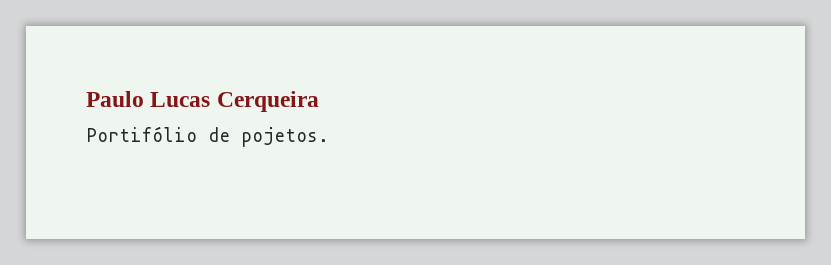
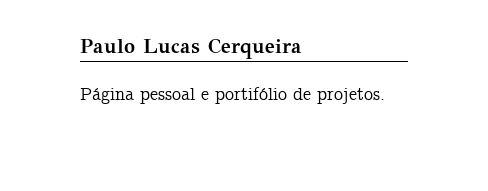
[86,126,329,147] Portifólio de pojetos. -> [80,87,385,104] Página pessoal e portifólio de projetos.

